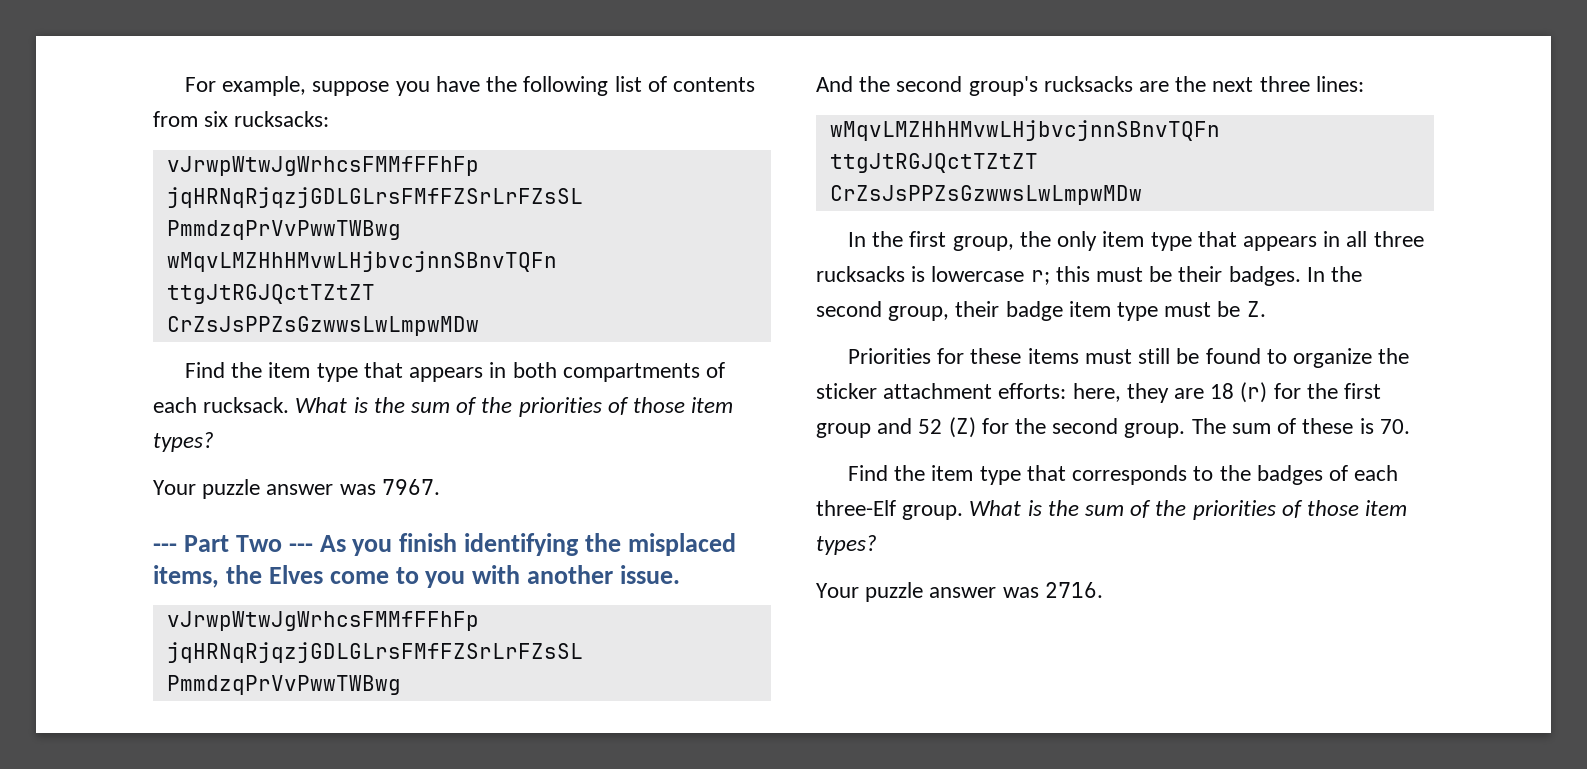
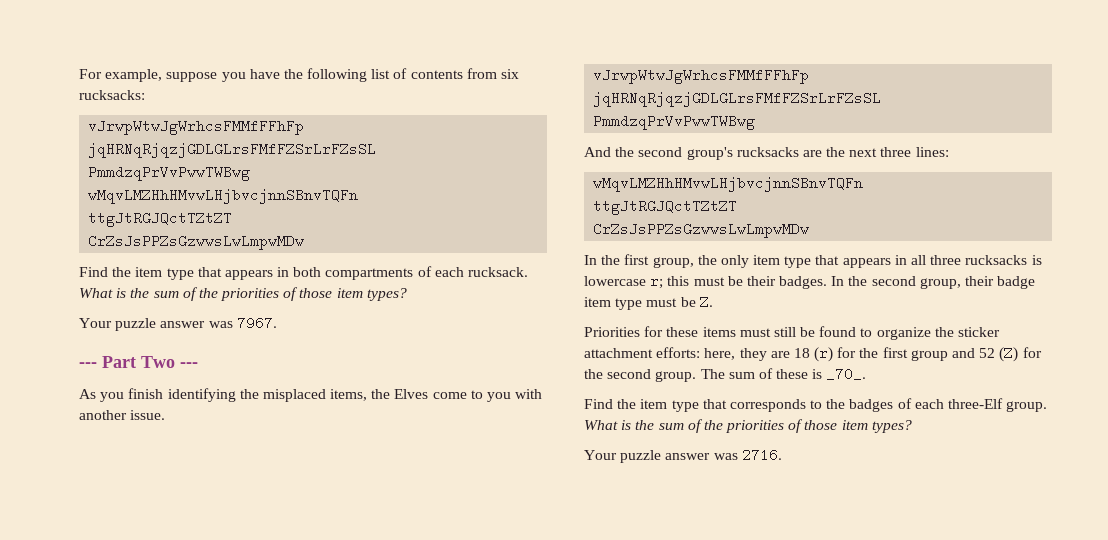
(313, 547) none -> (198, 365) //
[1379,419,1410,434] 70. -> [826,367,867,381] _70_.

